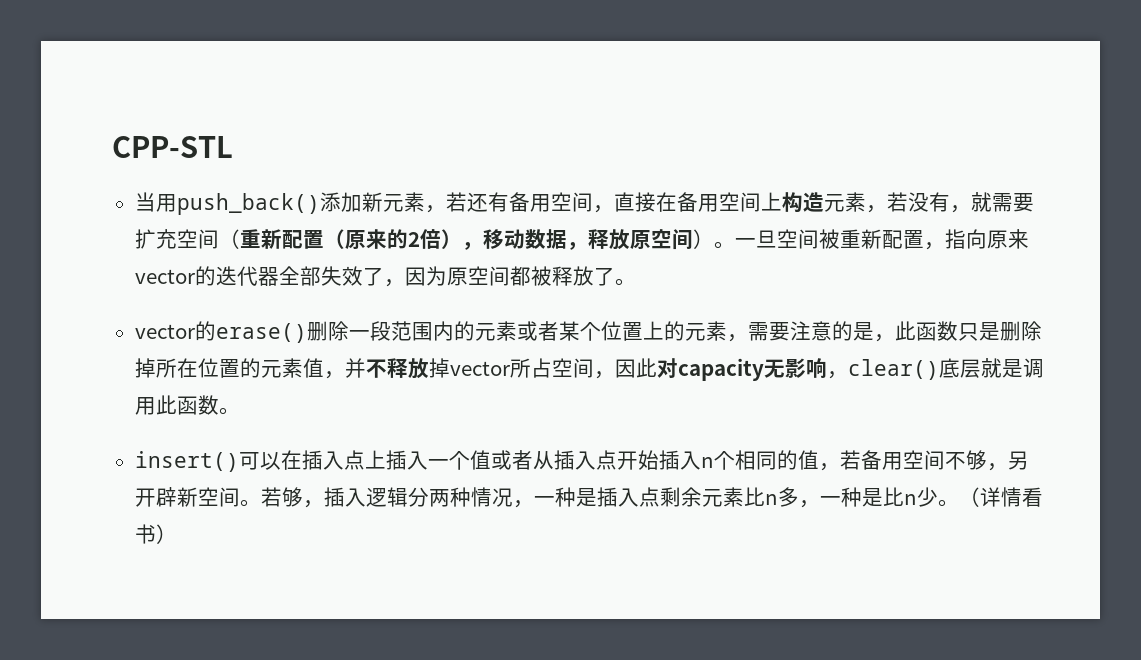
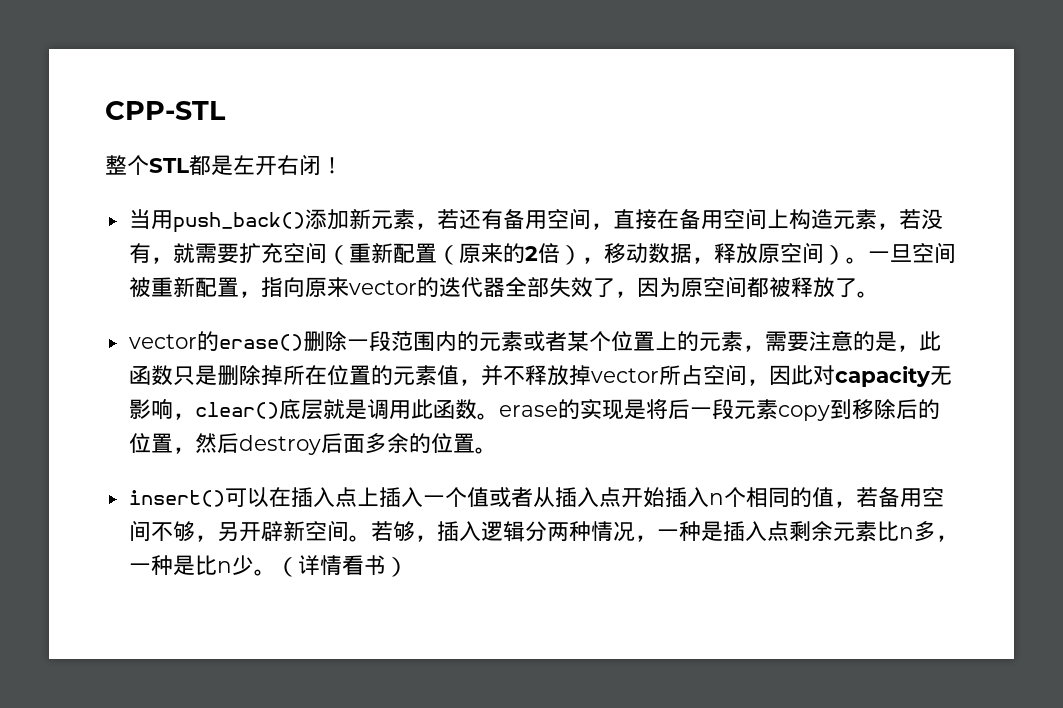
(233, 147) none -> [105,154,343,176] // 整个STL都是左开右闭！
(240, 411) none -> [498,398,940,421] [128,433,497,455] erase的实现是将后一段元素copy到移除后的位置，然后destroy后面多余的位置。

